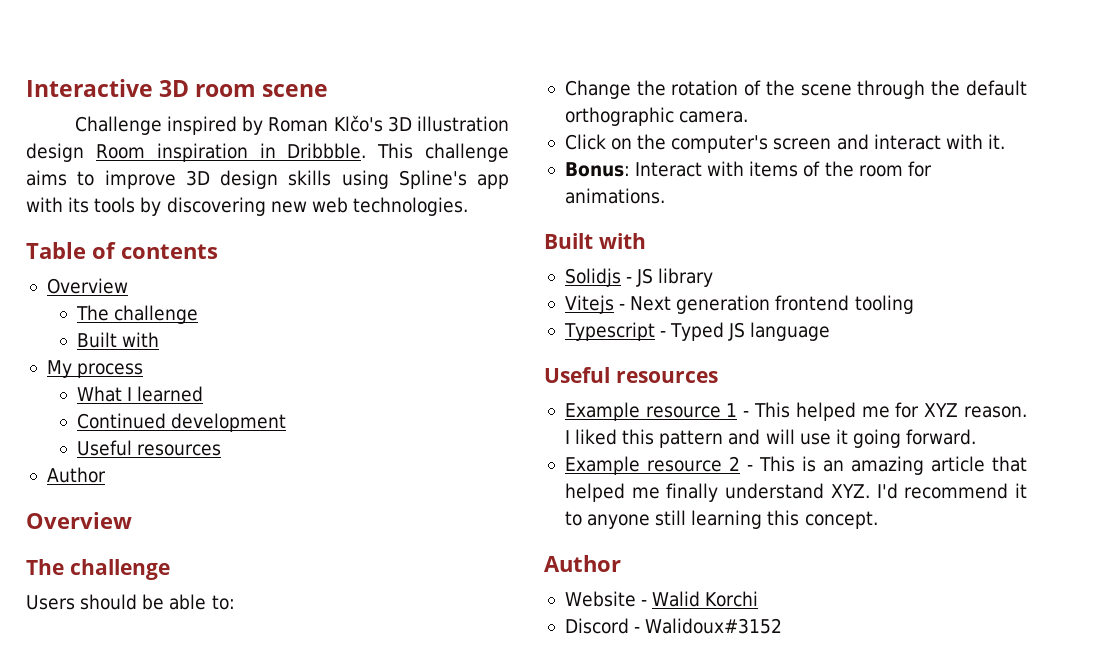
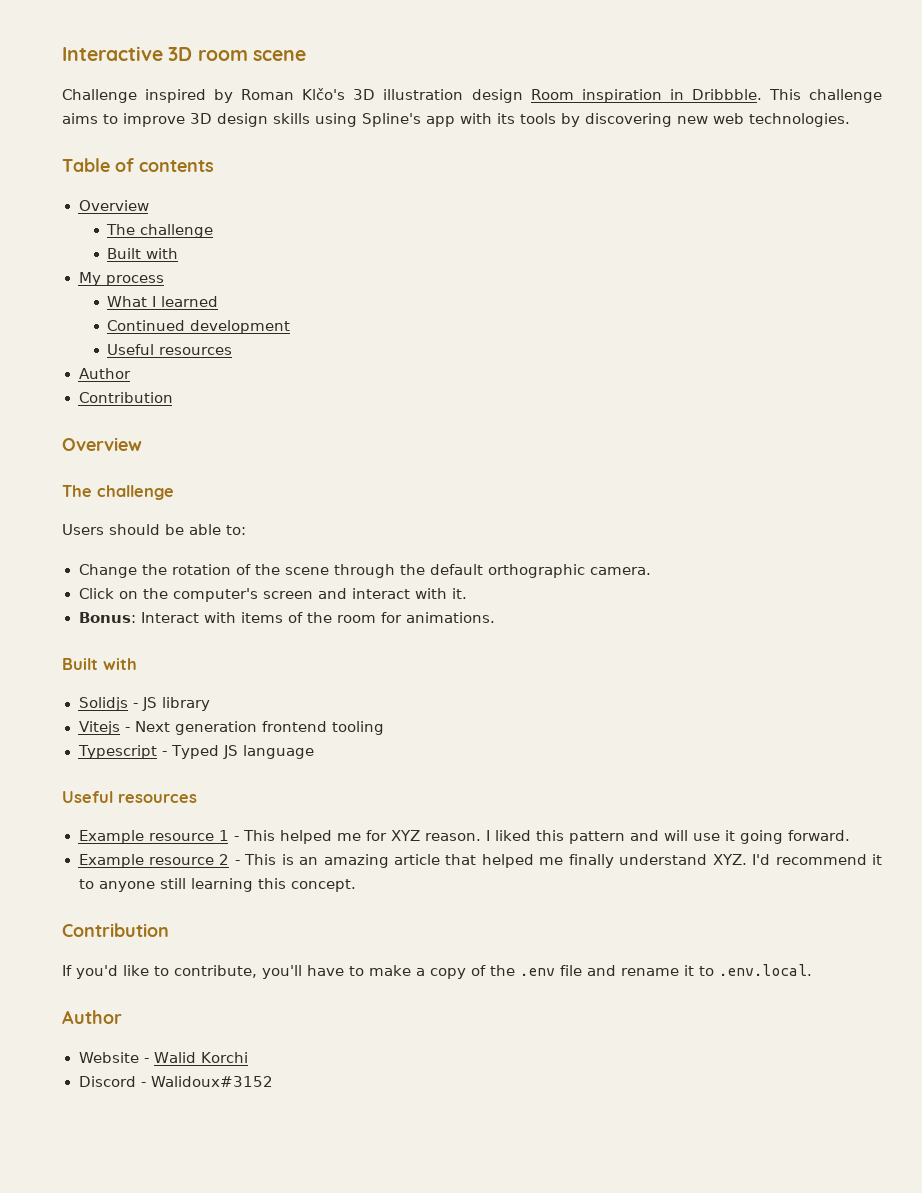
(106, 475) none -> [78,392,173,403] // Contribution
(878, 520) none -> [62,923,169,937] [62,964,812,979] // Contribution // If you'd like to contribute, you'll have to make a copy of the .env file and rename it to .env.local.

